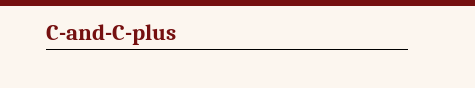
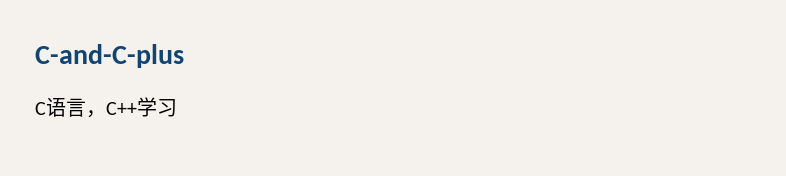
(176, 34) none -> [35,97,177,118] // C语言，C++学习

